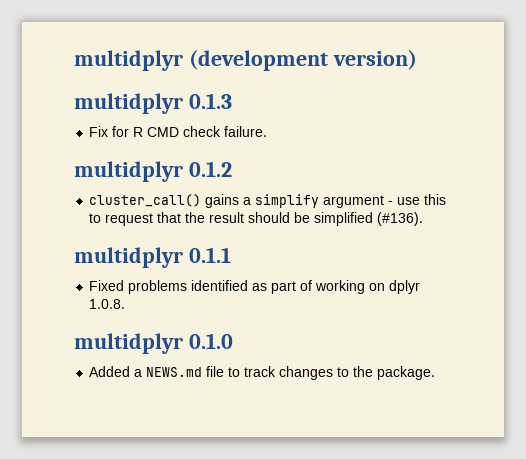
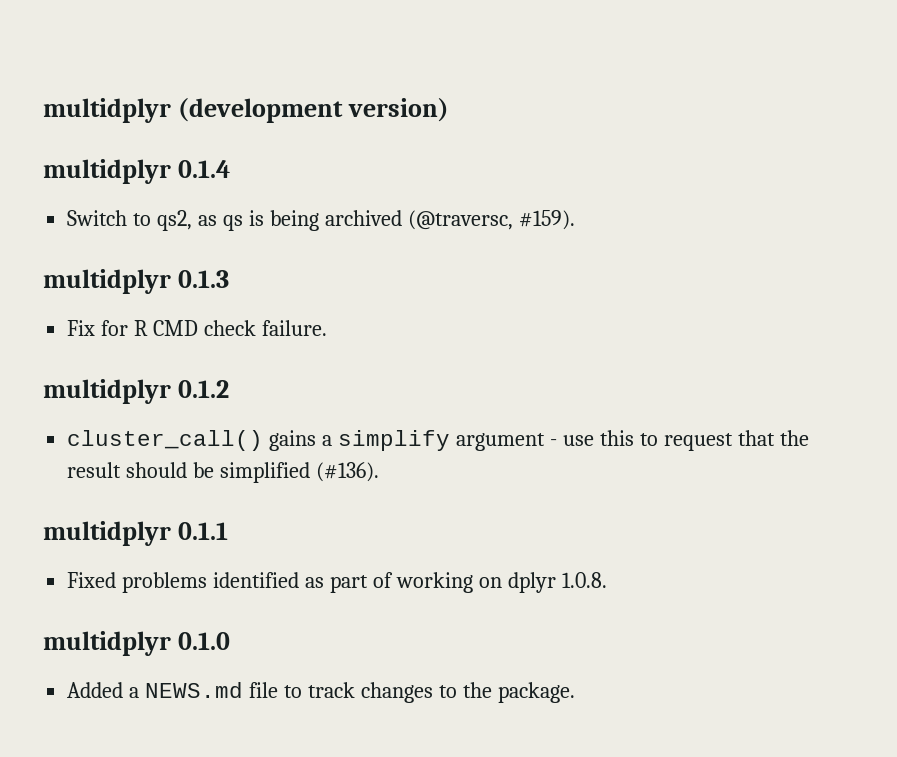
(417, 59) none -> [43,159,230,184] [67,210,575,231] // multidplyr 0.1.4 // Switch to qs2, as qs is being archived (@traversc, #159).

